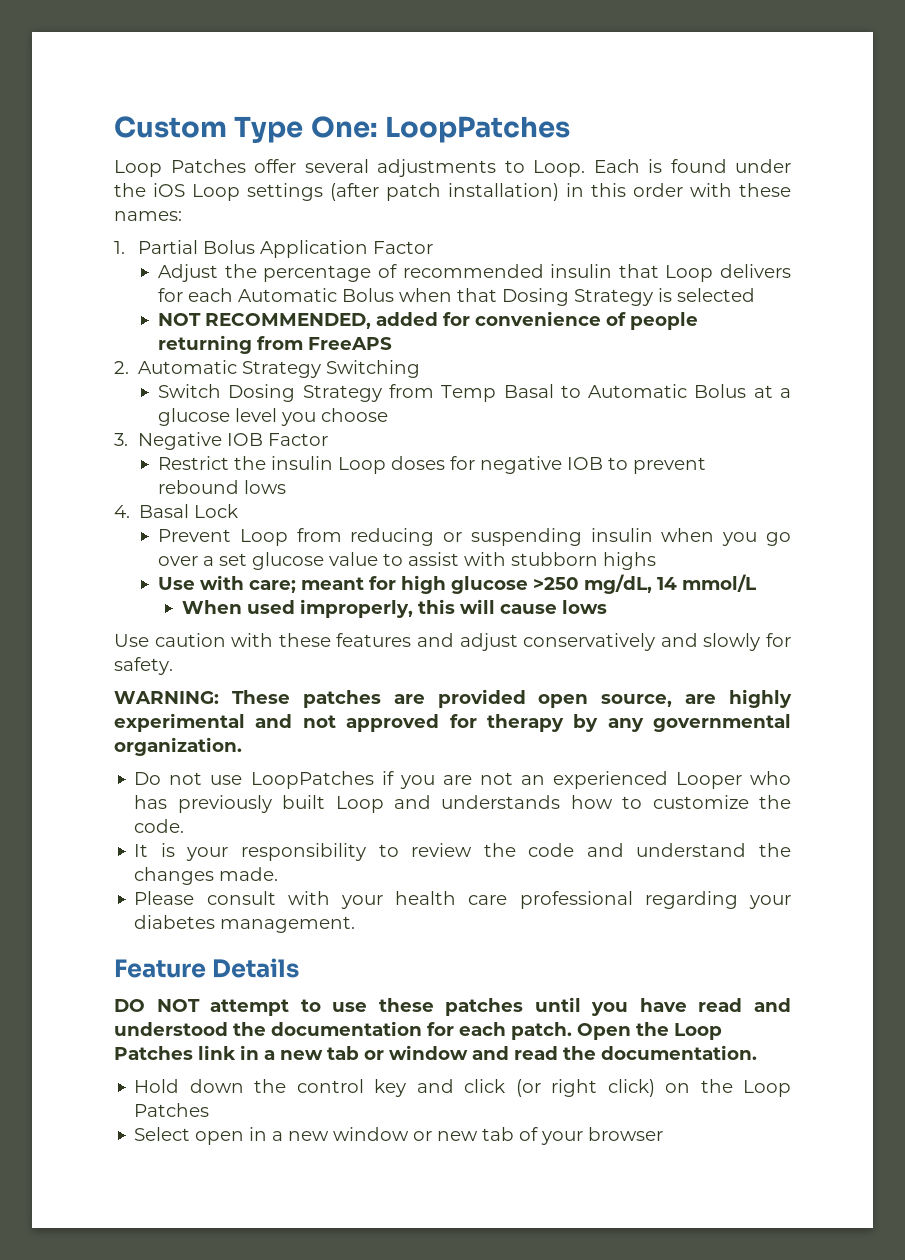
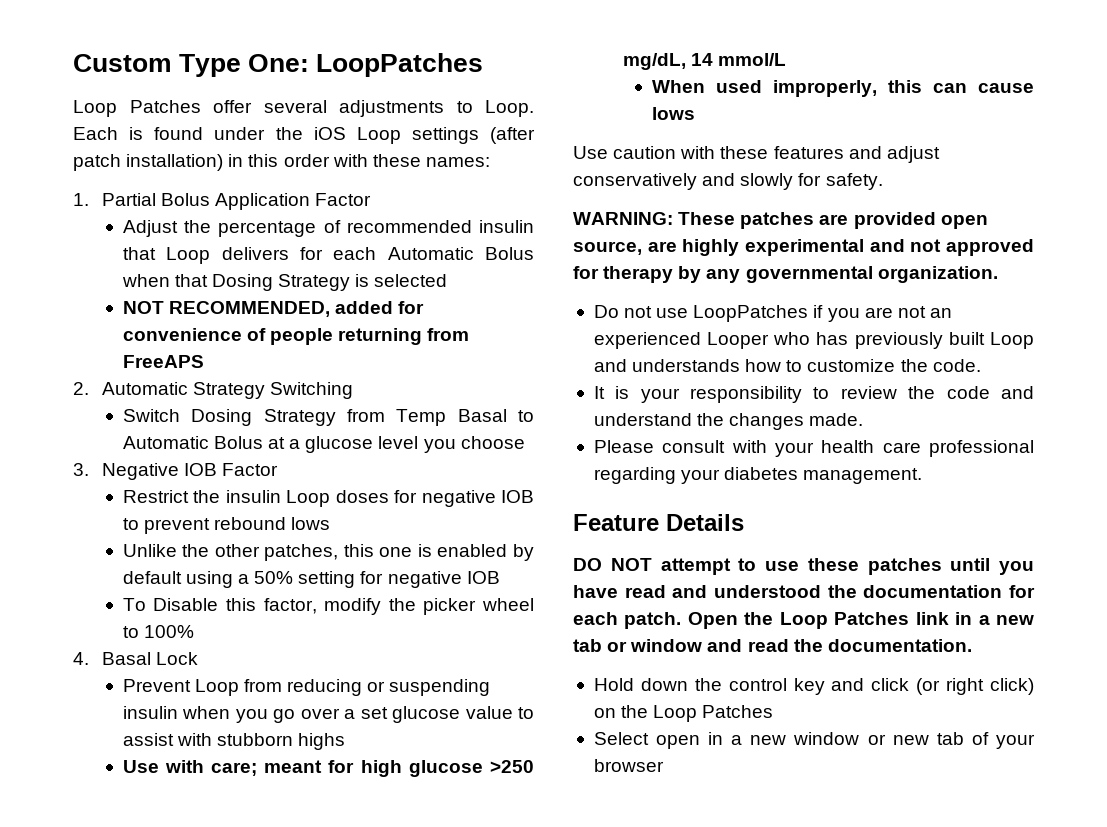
(287, 487) none -> [122,544,534,561] [122,571,500,588] [122,598,534,615] [122,625,194,638] // Unlike the other patches, this one is enabled by default using a 50% setting for negative IOB // To Disable this factor, modify the picker wheel to 100%
[459,599,495,614] will -> [932,83,967,93] can

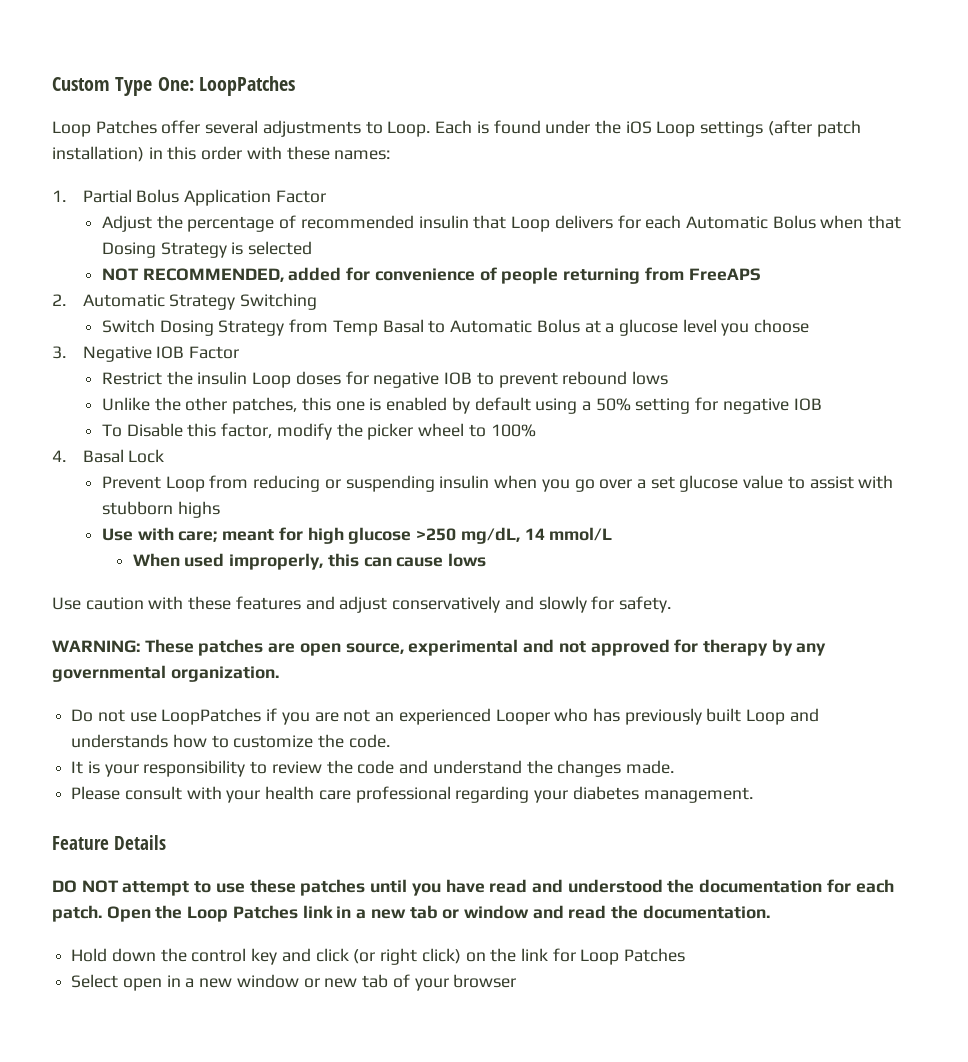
[853,212,936,229] provided -> (296, 648) none
[647,239,740,256] are highly -> (404, 648) none
(649, 711) none -> [520,948,576,962] link for

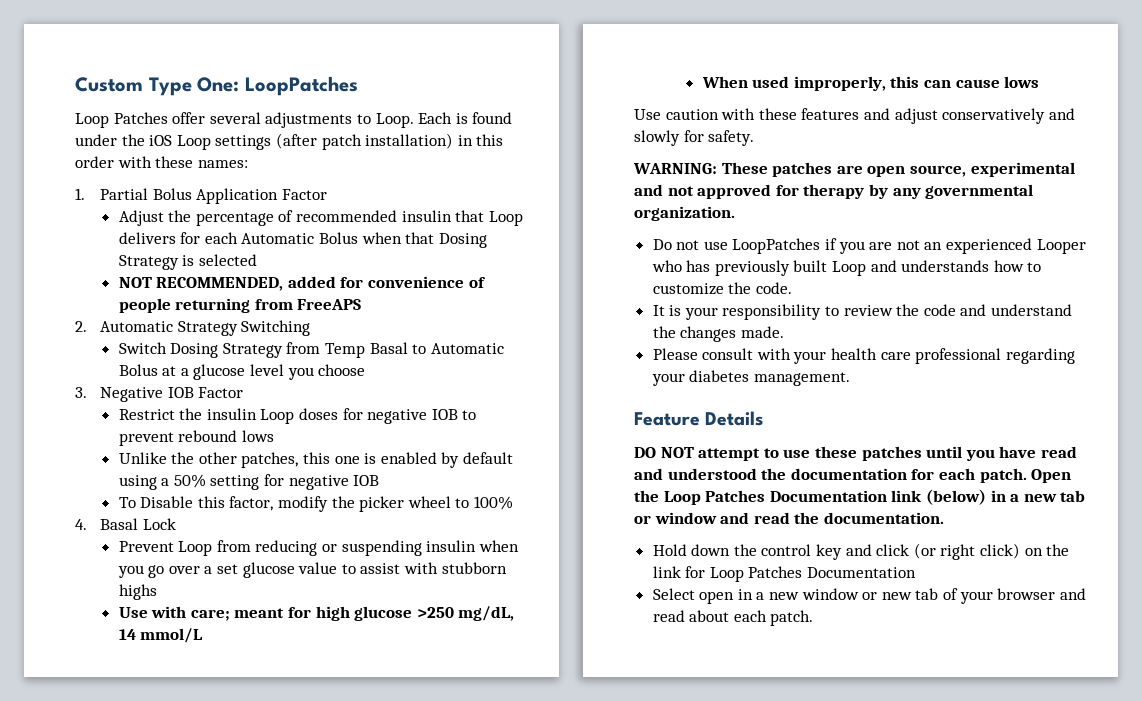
[302,905,333,918] link -> [769,489,986,505] Documentation link (below)
(686, 955) none -> [807,567,917,578] Documentation
(517, 981) none -> [1059,588,1086,600] [652,610,814,626] and read about each patch.

